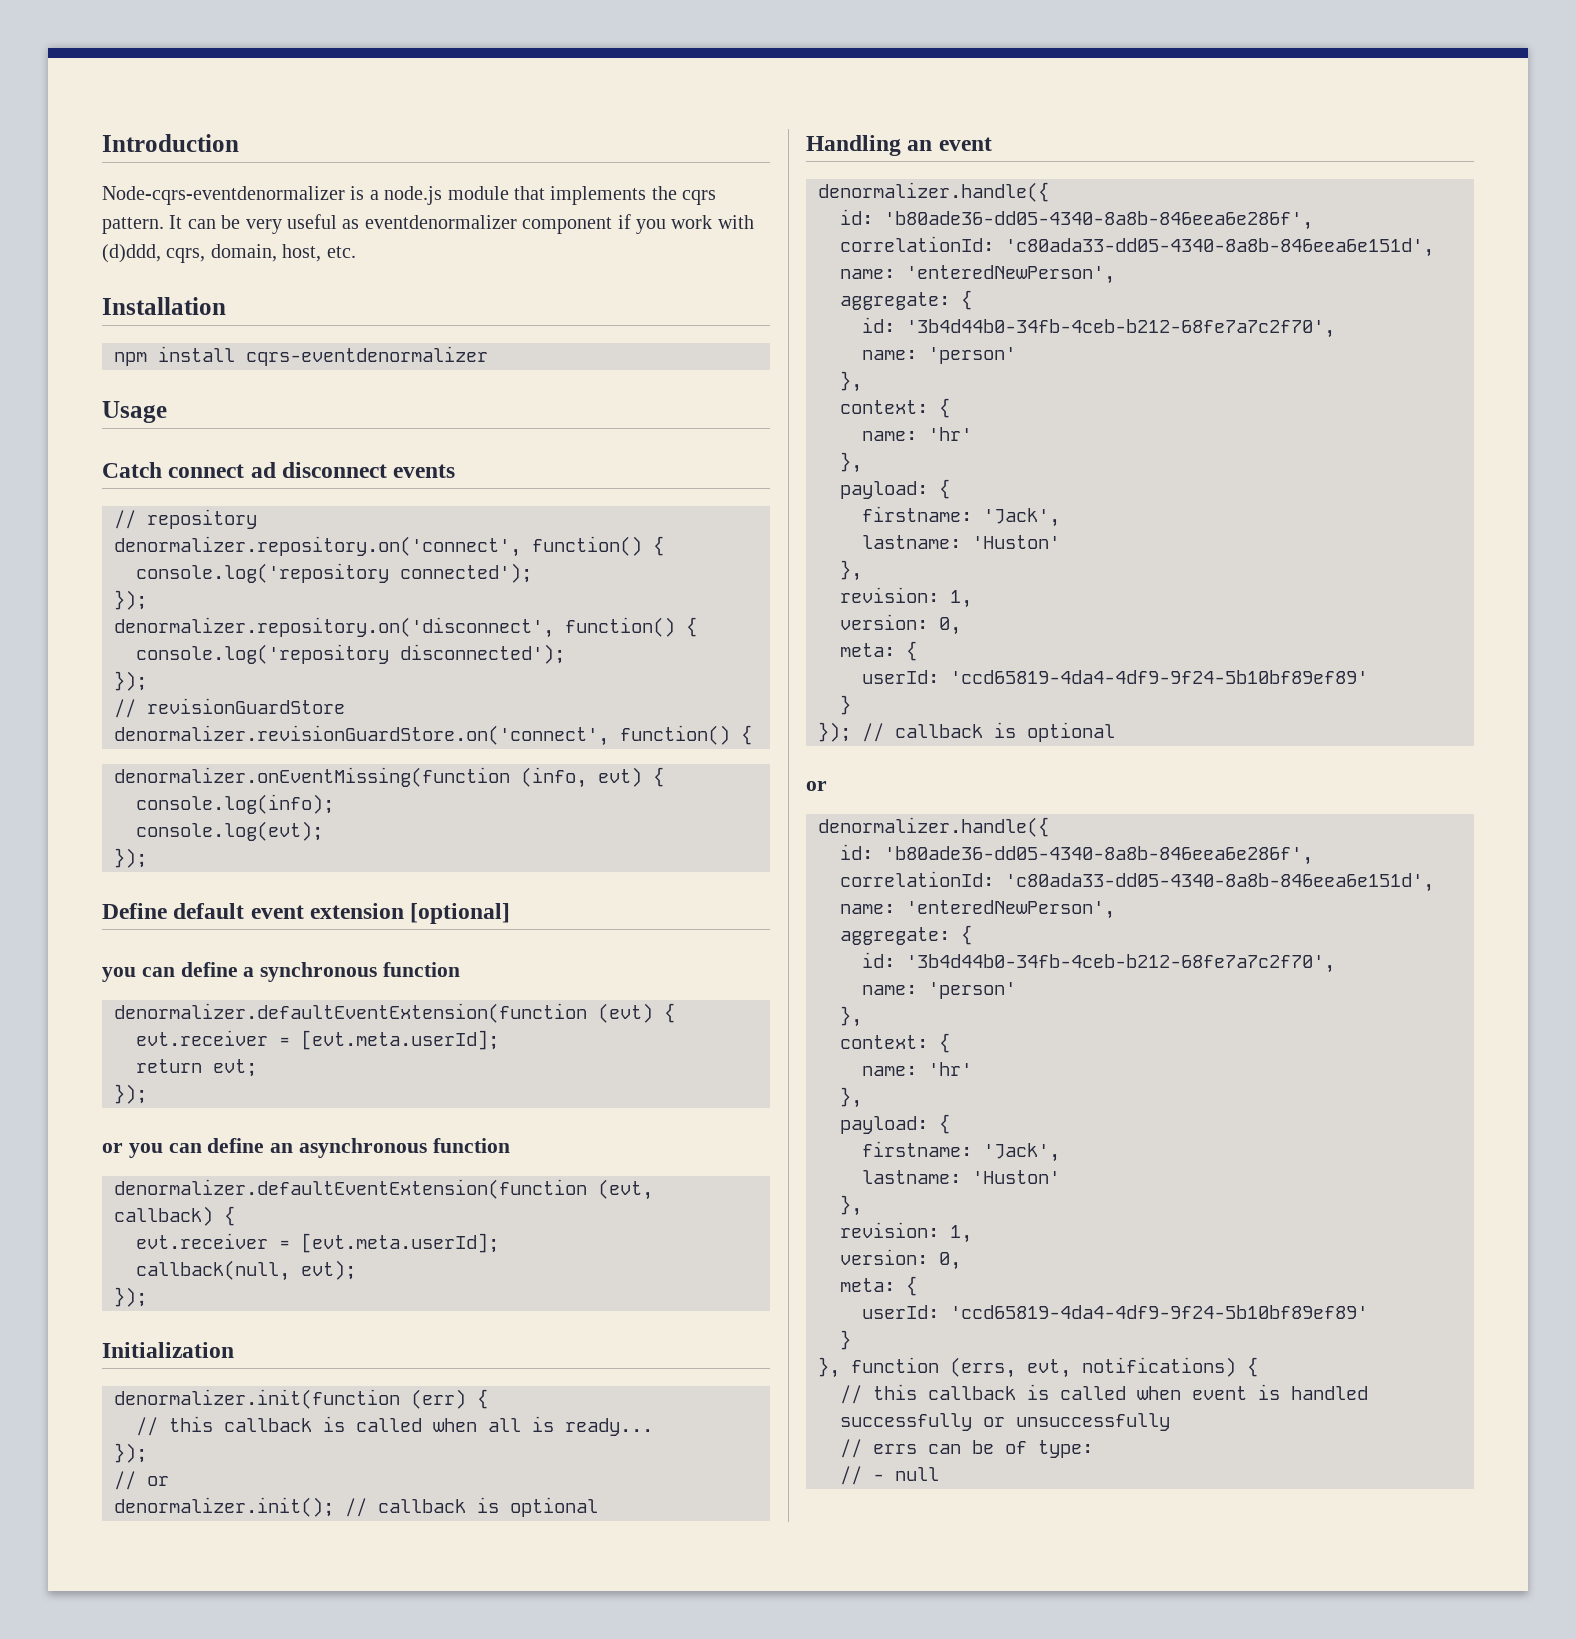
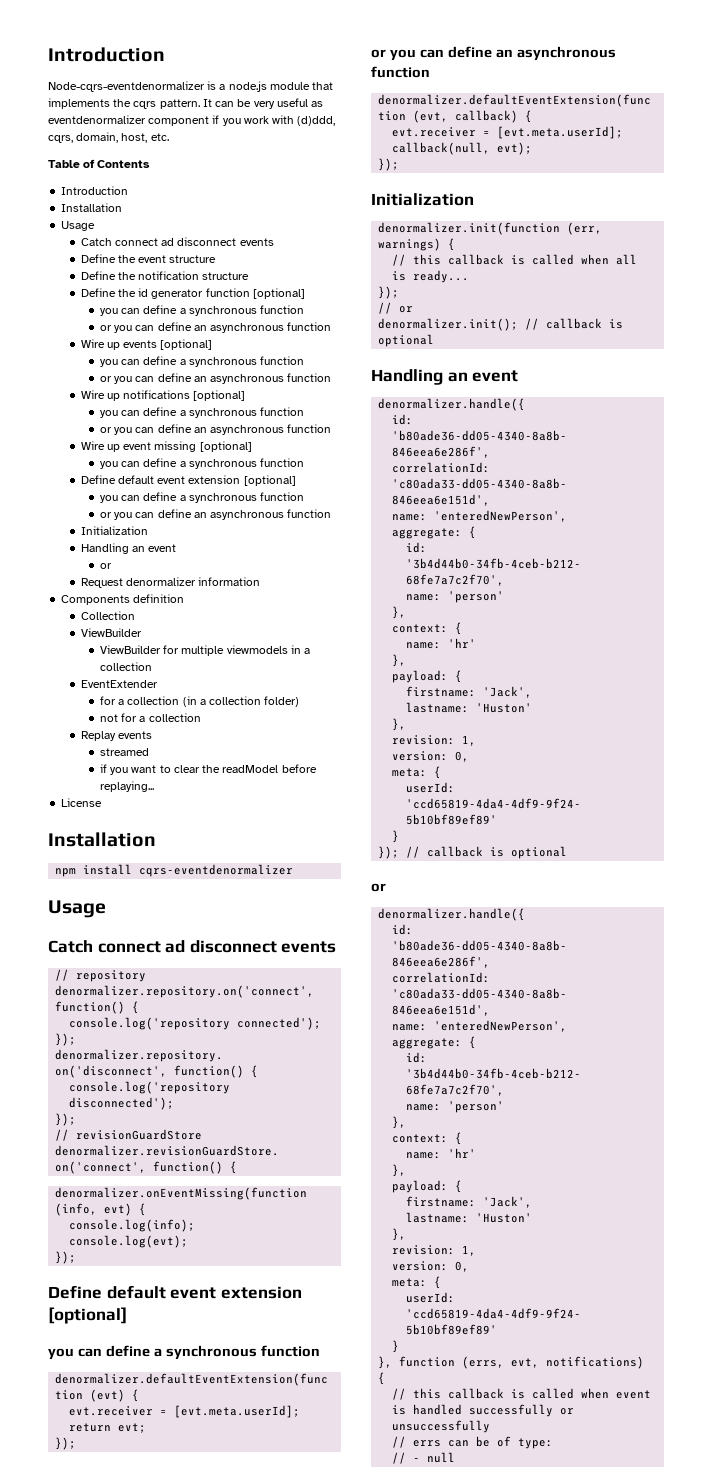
(356, 252) none -> [48,159,151,168] [61,186,129,195] [61,203,123,212] [61,221,96,231] [80,237,274,246] [80,254,217,263] [80,271,250,280] [80,288,305,299] [99,305,305,316] [99,322,332,333] [80,339,213,350] [99,356,305,367] [99,373,332,384] [80,390,246,401] [99,407,305,418] [99,424,332,435] [80,441,252,452] [99,458,305,469] [80,475,296,486] [99,492,305,503] [99,509,332,520] [80,526,148,535] [80,543,177,554] [99,563,112,569] [80,577,261,588] [61,594,185,605] [80,611,135,620] [80,628,142,637] [99,645,311,656] [99,662,152,671] [80,680,158,688] [99,696,300,707] [99,713,201,722] [80,731,152,741] [99,748,149,756] [99,764,317,775] [99,781,154,792] [61,798,103,807] // Table of Contents // Introduction // Installation // Usage // Catch connect ad disconnect events // Define the event structure // Define the notification structure // Define the id generator function [optional] // you can define a synchronous function // or you can define an asynchronous function // Wire up events [optional] // you can define a synchronous function // or you can define an asynchronous function // Wire up notifications [optional] // you can define a synchronous function // or you can define an asynchronous function // Wire up event missing [optional] // you can define a synchronous function // Define default event extension [optional] // you can define a synchronous function // or you can define an asynchronous function // Initialization // Handling an event // or // Request denormalizer information // Components definition // Collection // ViewBuilder // ViewBuilder for multiple viewmodels in a collection // EventExtender // for a collection (in a collection folder) // not for a collection // Replay events // streamed // if you want to clear the readModel before replaying... // License
[411,1389,466,1409] (err) -> [567,222,603,235] [378,238,442,251] (err, warnings)

